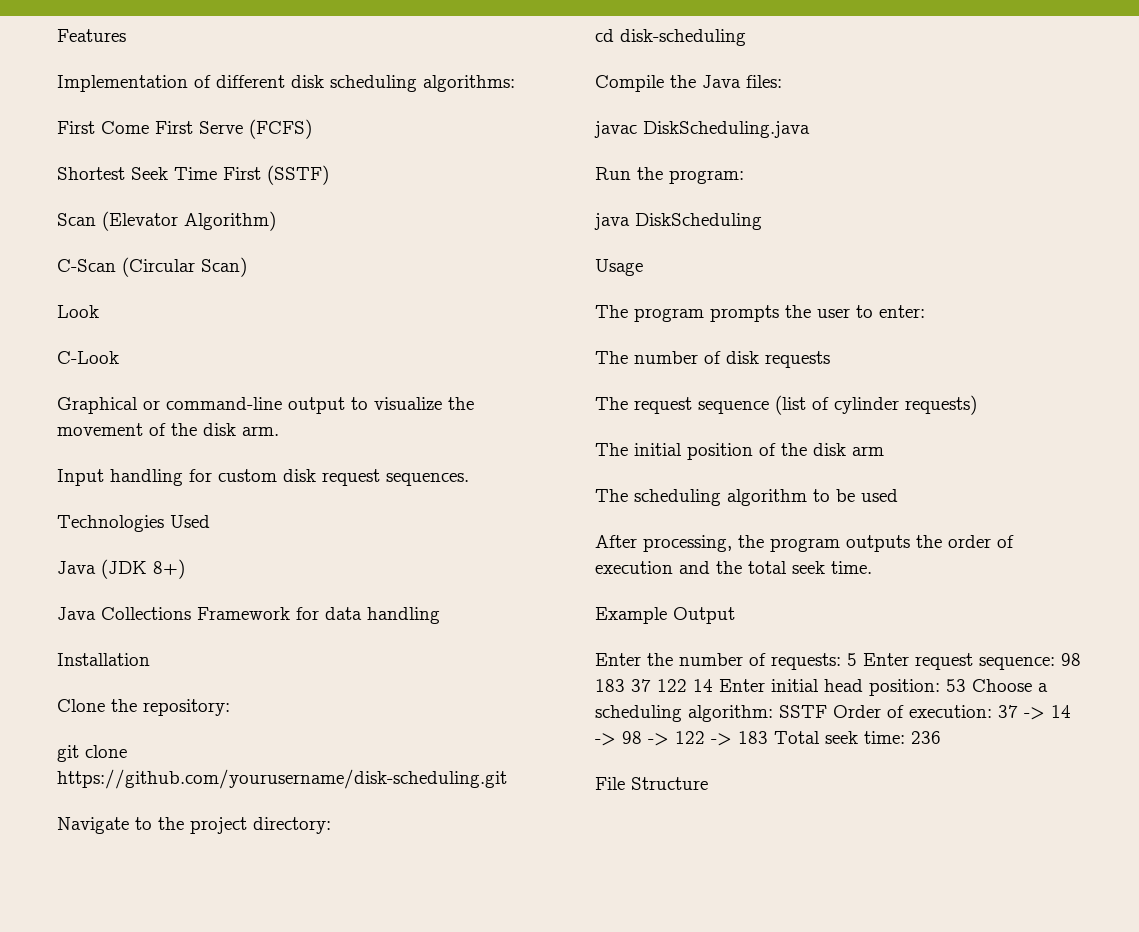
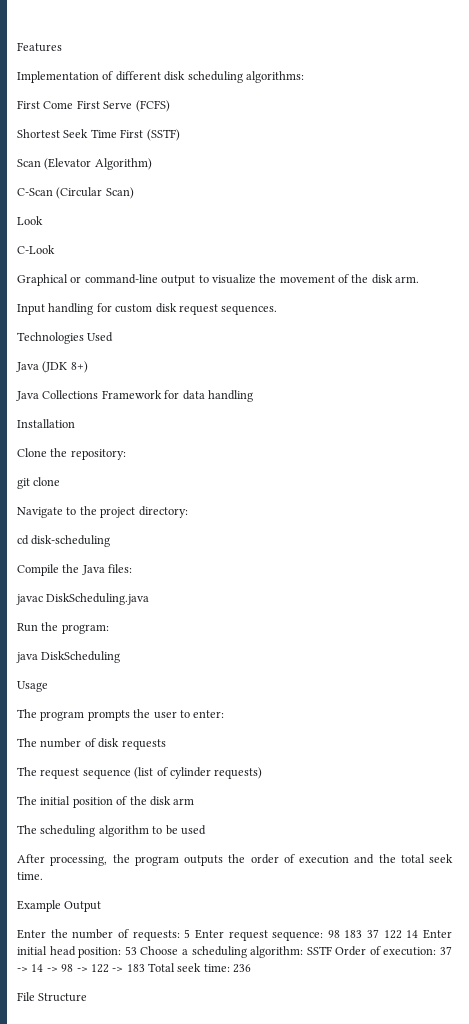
[57,769,507,789] https://github.com/yourusername/disk-scheduling.git -> (61, 481) none

